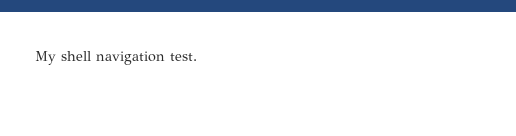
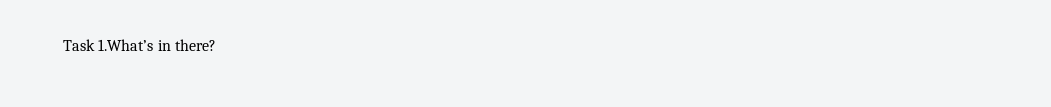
[35,51,197,65] My shell navigation test. -> [63,39,216,51] Task 1.What’s in there?

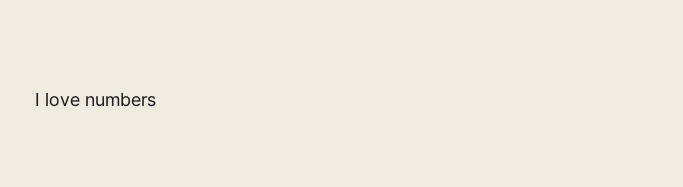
[63,39,216,51] Task 1.What’s in there? -> [35,92,156,107] I love numbers

